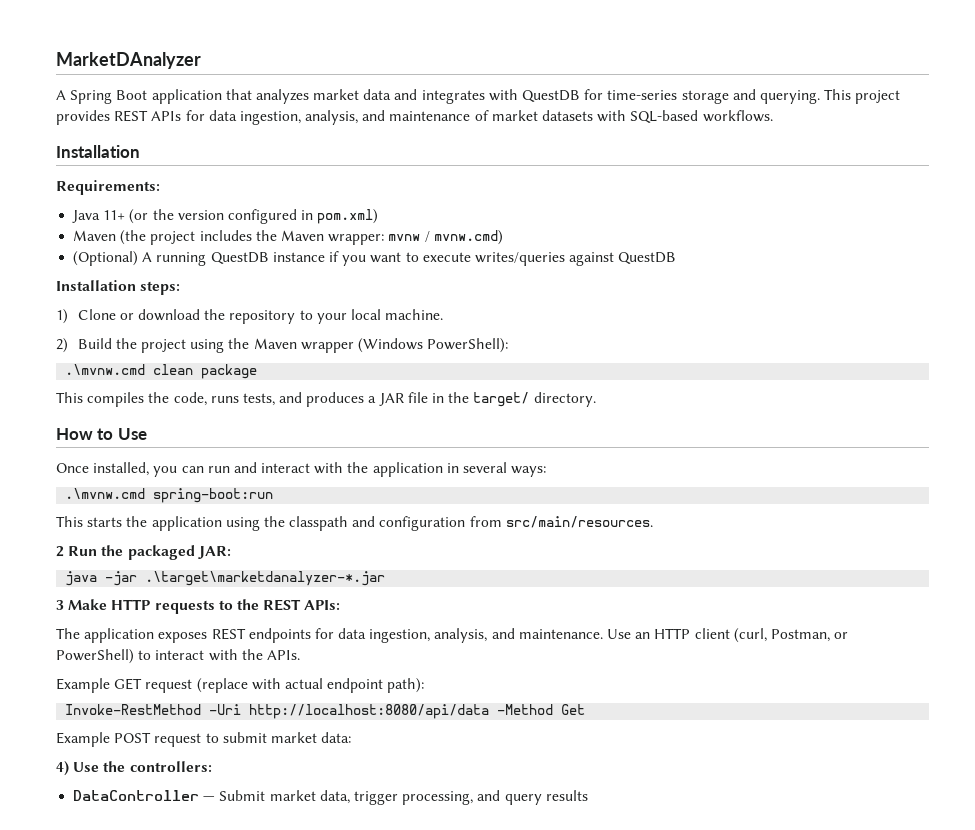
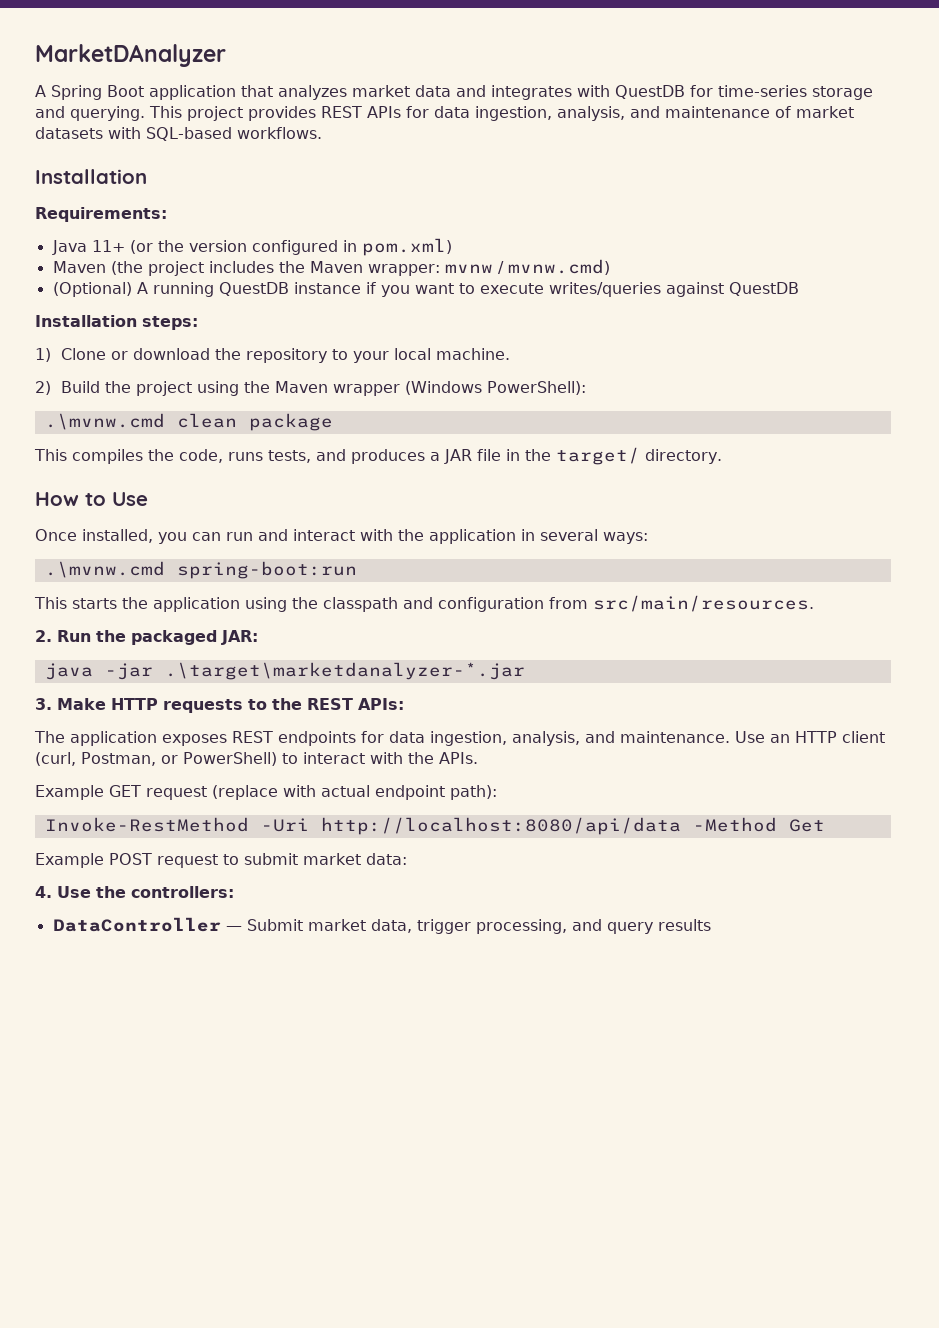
[56,546,64,557] 2 -> [35,630,52,642] 2.
[56,600,64,610] 3 -> [35,698,52,710] 3.
[56,761,69,776] 4) -> [35,886,52,898] 4.

